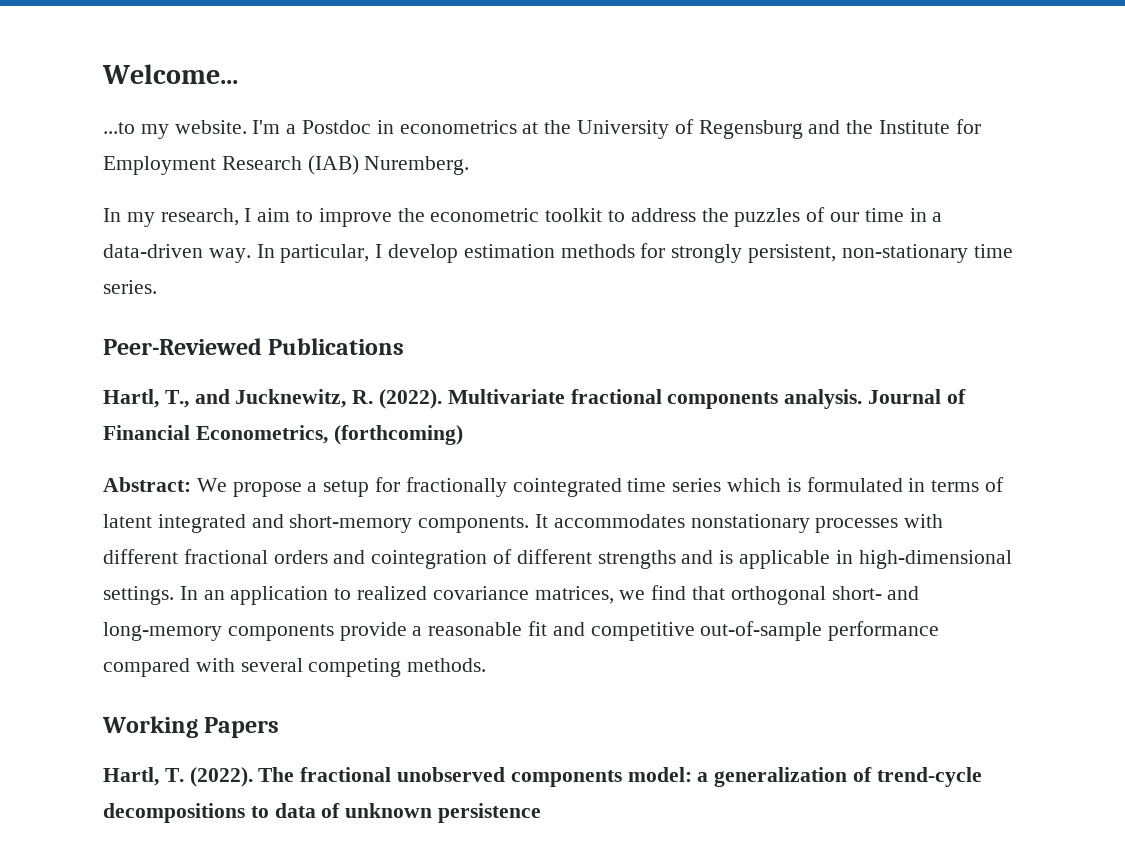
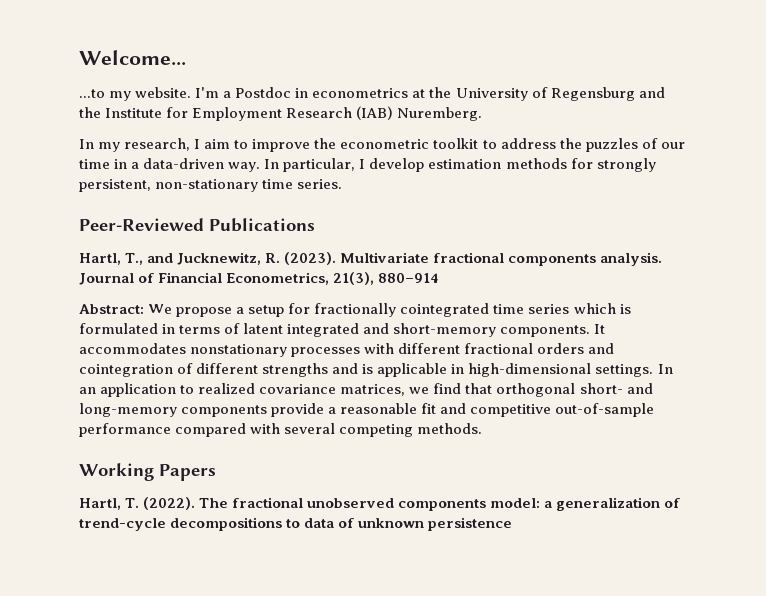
[379,389,443,409] (2022). -> [284,252,337,265] (2023).
[333,425,463,445] (forthcoming) -> [333,272,439,285] 21(3), 880–914

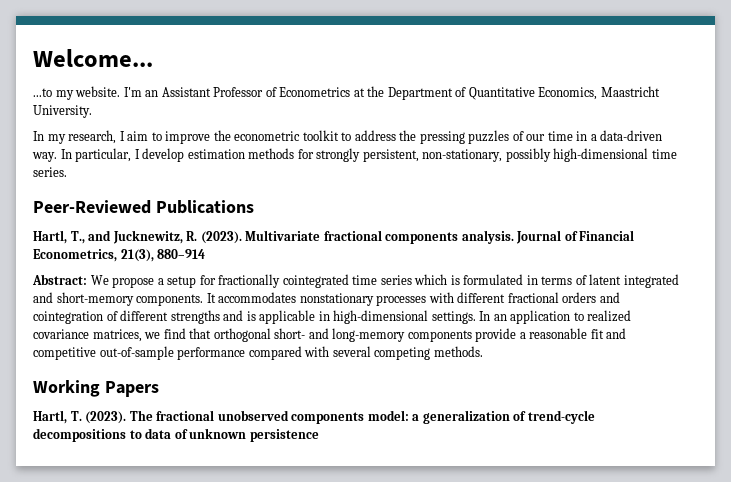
[223,87,665,101] [79,106,483,121] a Postdoc in econometrics at the University of Regensburg and the Institute for Employment Research (IAB) Nuremberg. -> [145,86,660,100] [33,105,92,118] an Assistant Professor of Econometrics at the Department of Quantitative Economics, Maastricht University.
(582, 143) none -> [419,131,465,144] pressing
[155,179,259,192] non-stationary -> [422,148,649,162] non-stationary, possibly high-dimensional
[143,497,196,510] (2022). -> [85,411,127,424] (2023).

